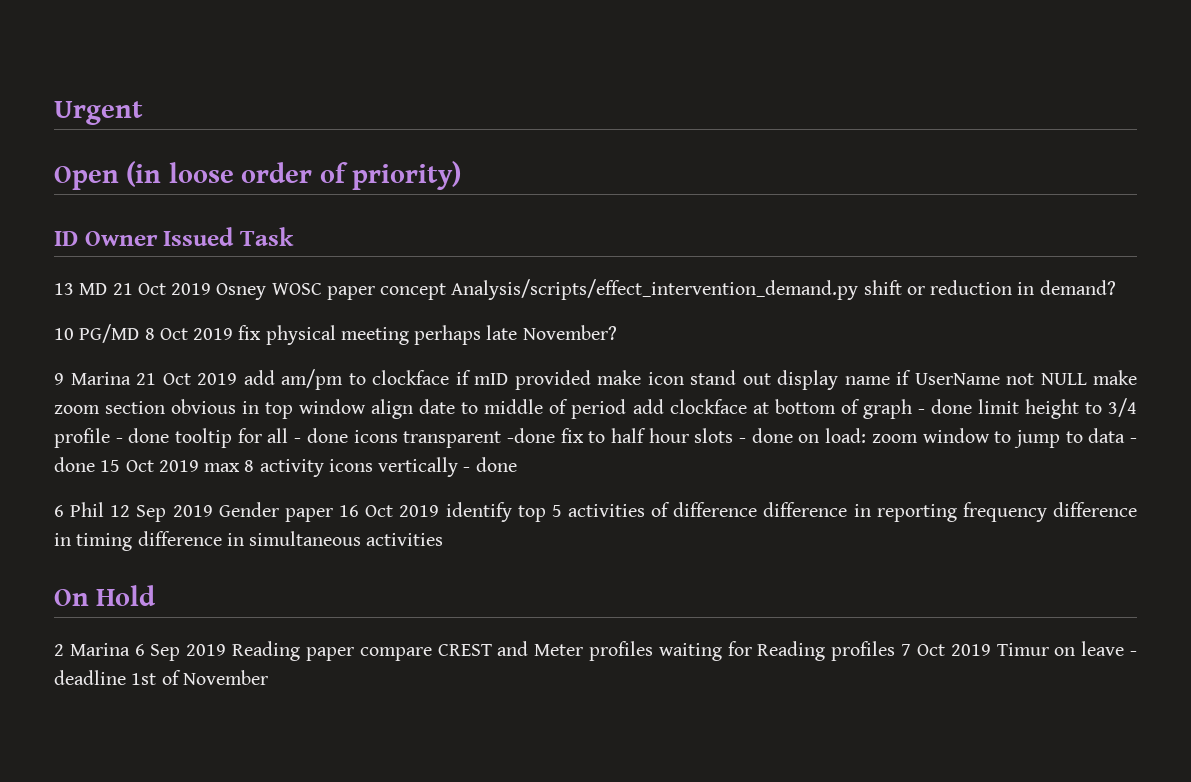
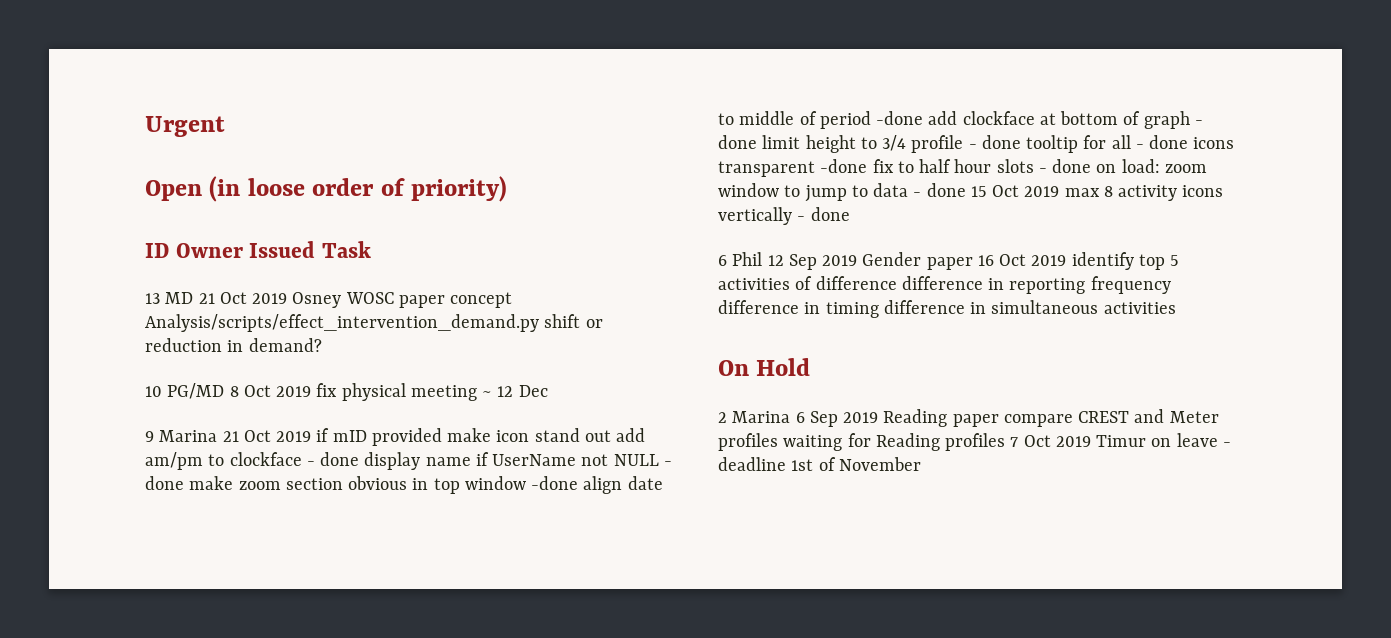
[414,325,617,345] perhaps late November? -> [482,385,548,397] ~ 12 Dec
[243,369,449,390] add am/pm to clockface -> (312, 436) none
(771, 379) none -> [616,428,646,442] [145,452,360,470] add am/pm to clockface - done
(1087, 379) none -> [663,461,672,466] [145,476,184,490] - done
(367, 406) none -> [531,476,579,490] -done
(627, 409) none -> [876,111,924,125] -done

